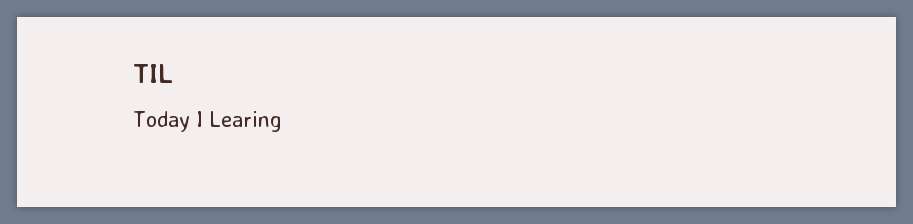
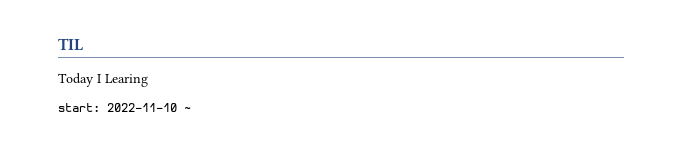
(282, 121) none -> [58,103,191,112] // start: 2022-11-10 ~

